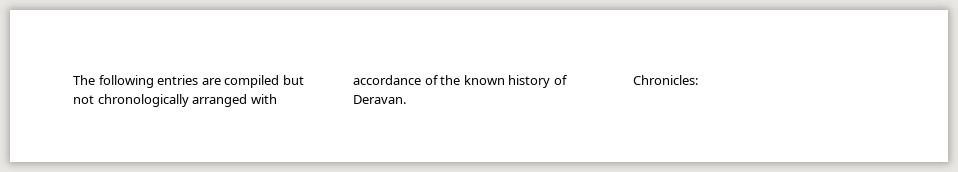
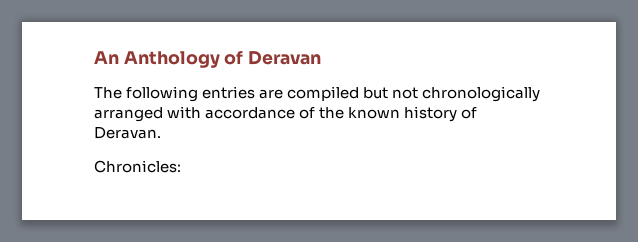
(73, 80) none -> [94,51,322,68] An Anthology of Deravan //

